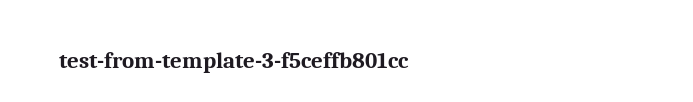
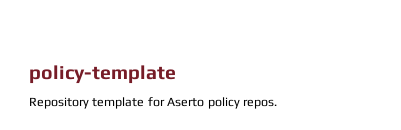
[59,52,409,73] test-from-template-3-f5ceffb801cc -> [29,65,176,84] [29,97,277,109] policy-template // Repository template for Aserto policy repos.

